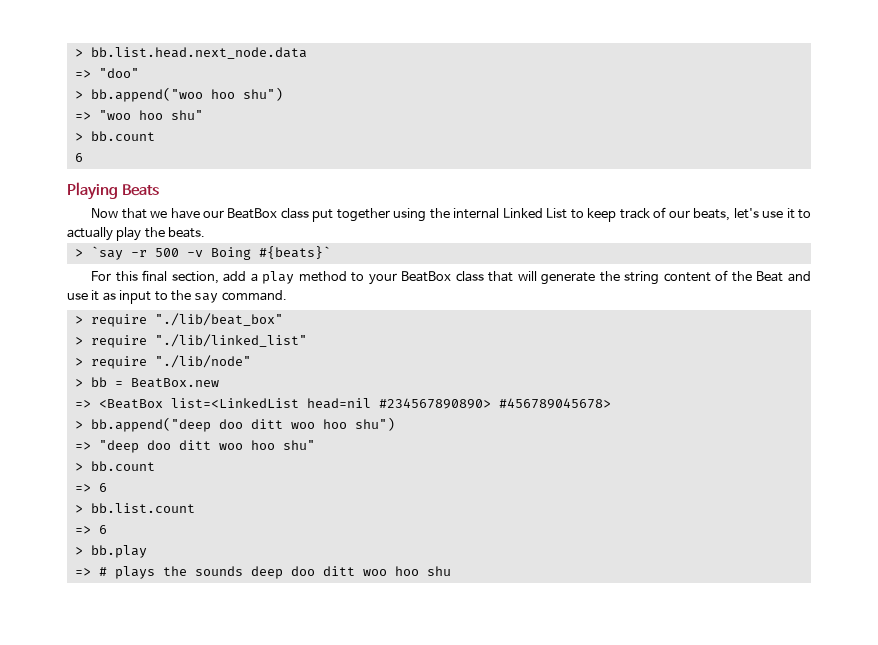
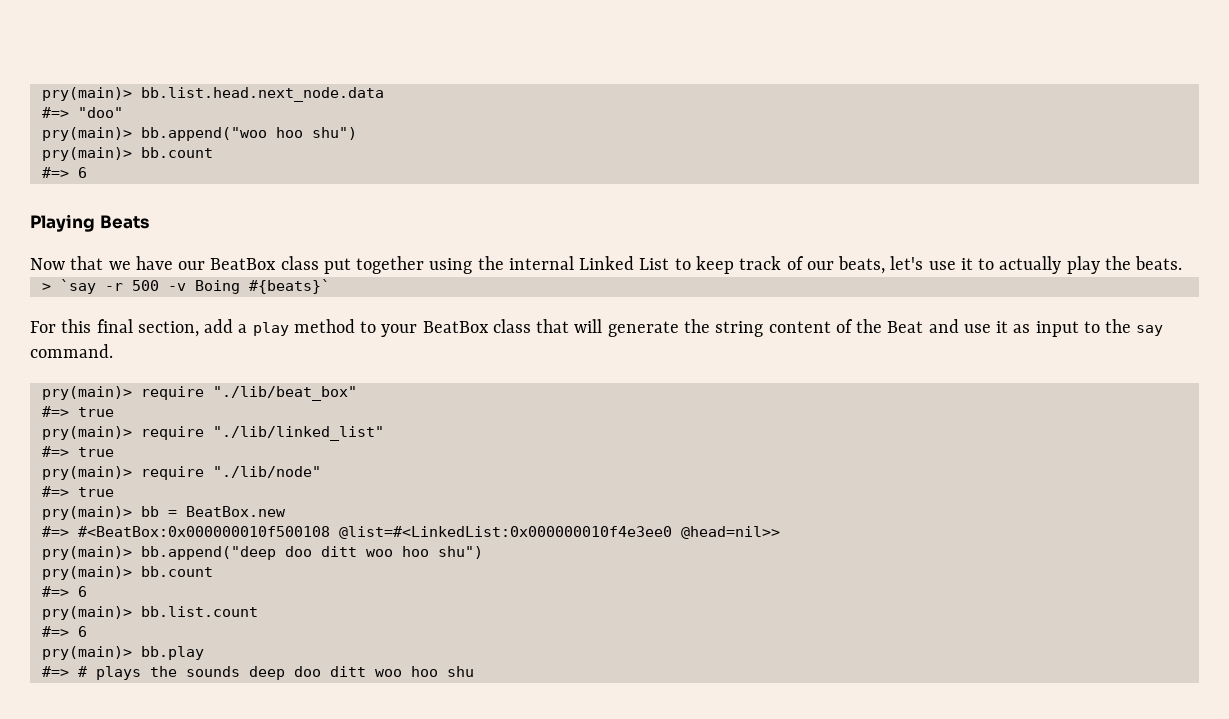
[74,49,83,57] > -> [41,87,132,101] pry(main)>
[74,70,91,78] => -> [41,107,69,118] #=>
[74,91,83,99] > -> [41,127,132,141] pry(main)>
[74,110,203,120] [74,131,155,141] => "woo hoo shu" // > bb.count // -> [41,147,213,161] [41,167,69,178] pry(main)> bb.count // #=>
[74,316,83,324] > -> [41,386,132,400] pry(main)>
[74,337,83,345] > -> [41,406,114,417] [41,426,132,440] #=> true // pry(main)>
[74,358,83,366] > -> [41,446,114,457] [41,466,132,480] #=> true // pry(main)>
[74,379,83,387] > -> [41,486,114,497] [41,506,132,520] #=> true // pry(main)>
[74,398,611,409] [74,421,83,429] => <BeatBox list=<LinkedList head=nil #234567890890> #456789045678> // > -> [41,526,780,539] [41,546,132,560] #=> #<BeatBox:0x000000010f500108 @list=#<LinkedList:0x000000010f4e3ee0 @head=nil>> // pry(main)>
[74,440,315,453] [74,461,155,471] [74,483,107,492] [74,505,83,513] => "deep doo ditt woo hoo shu" // > bb.count // => 6 // > -> [41,566,213,580] [41,586,87,597] [41,606,132,620] pry(main)> bb.count // #=> 6 // pry(main)>
[74,525,107,534] [74,547,83,555] => 6 // > -> [41,626,87,637] [41,646,132,660] #=> 6 // pry(main)>
[74,568,91,576] => -> [41,666,69,677] #=>

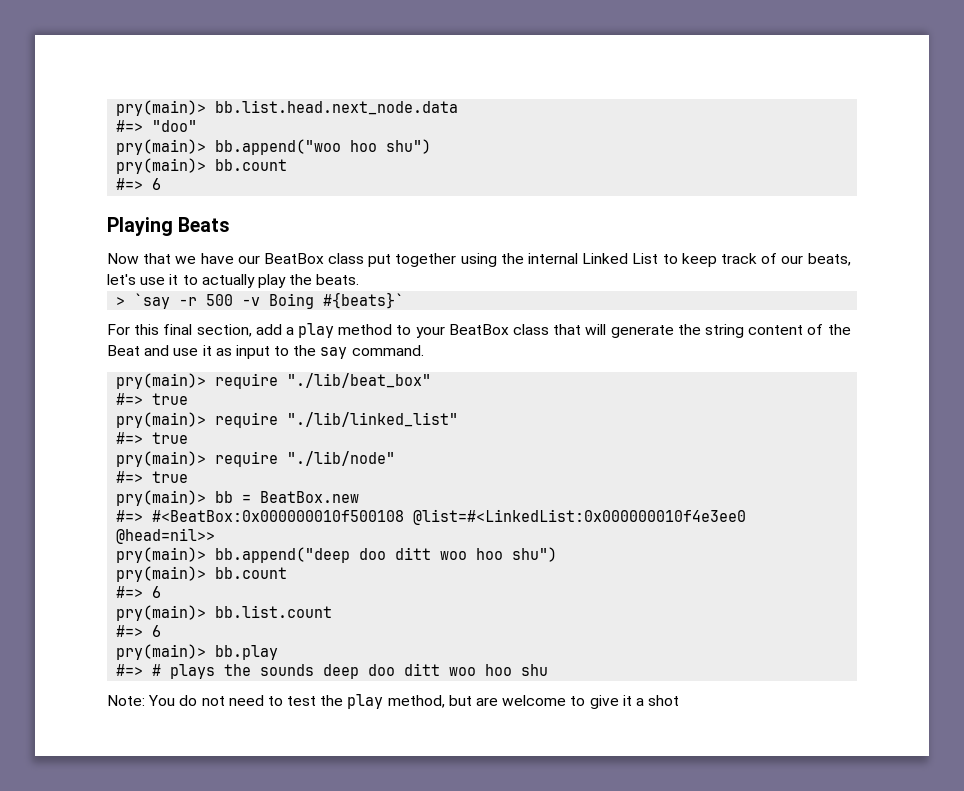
(474, 671) none -> [107,694,680,709] // Note: You do not need to test the play method, but are welcome to give it a shot

